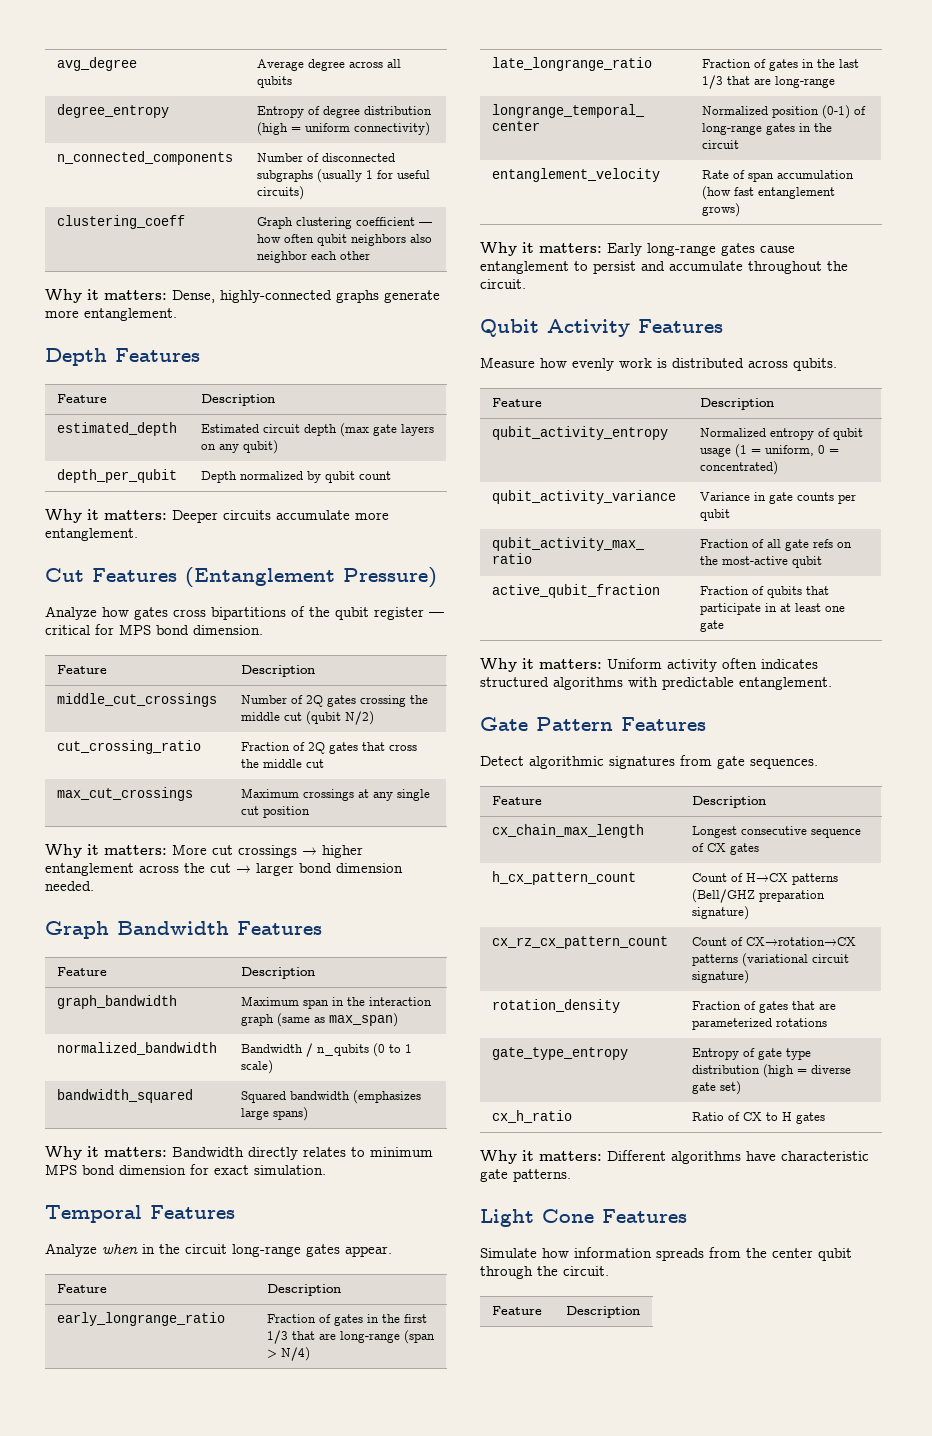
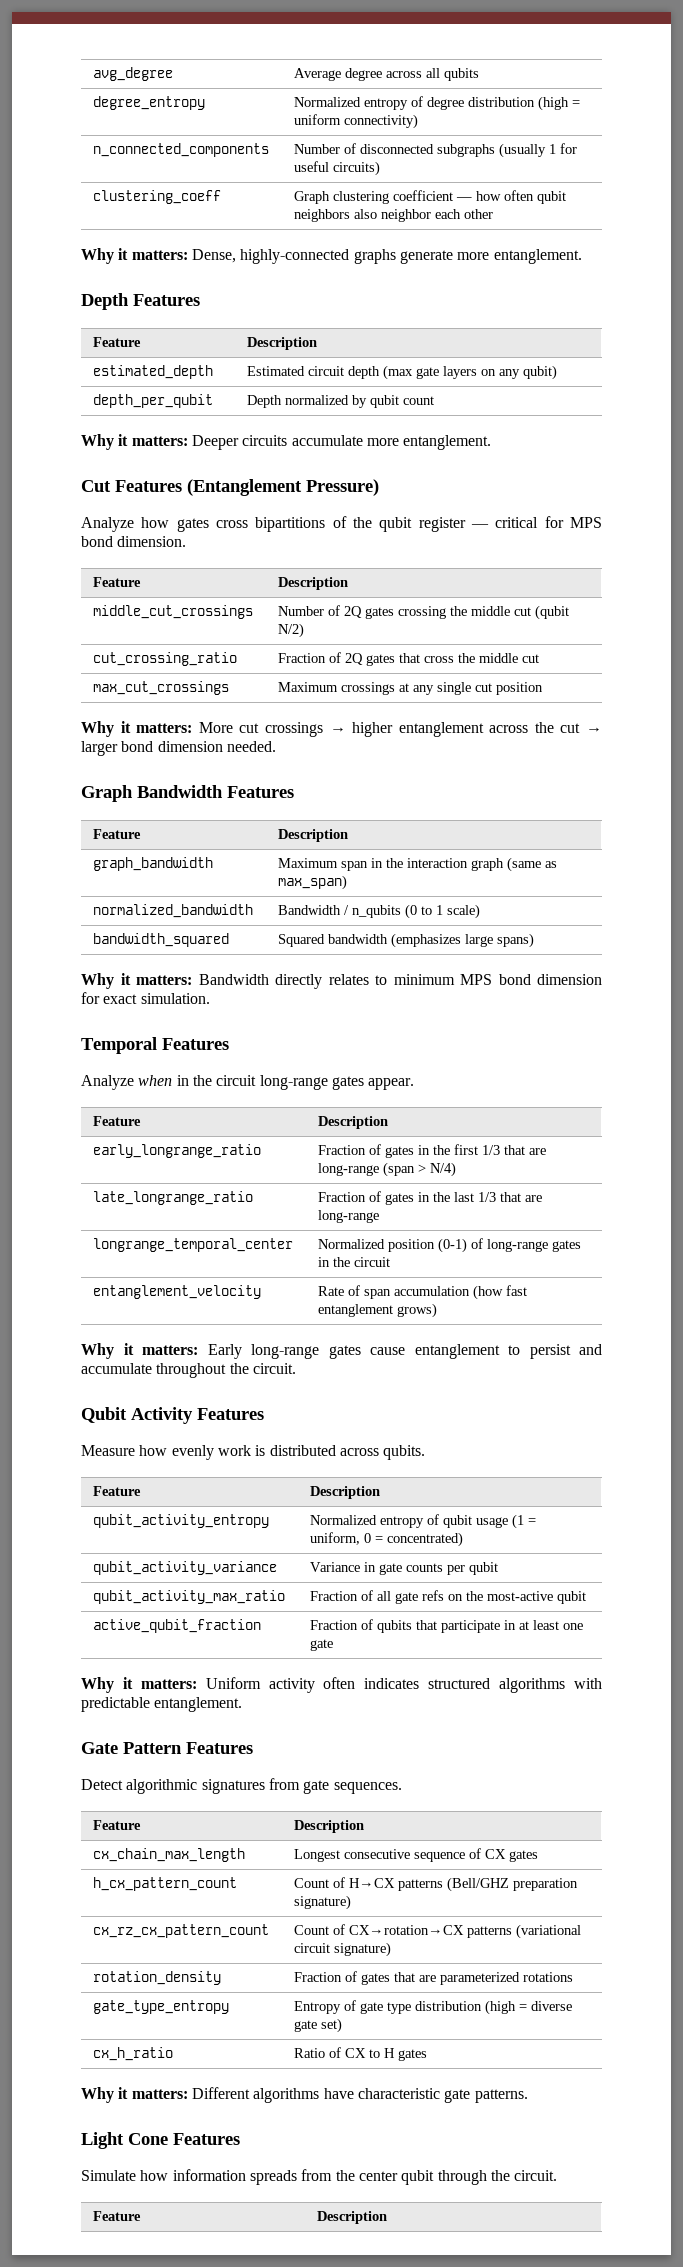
[256,106,304,118] Entropy -> [294,97,409,110] Normalized entropy

